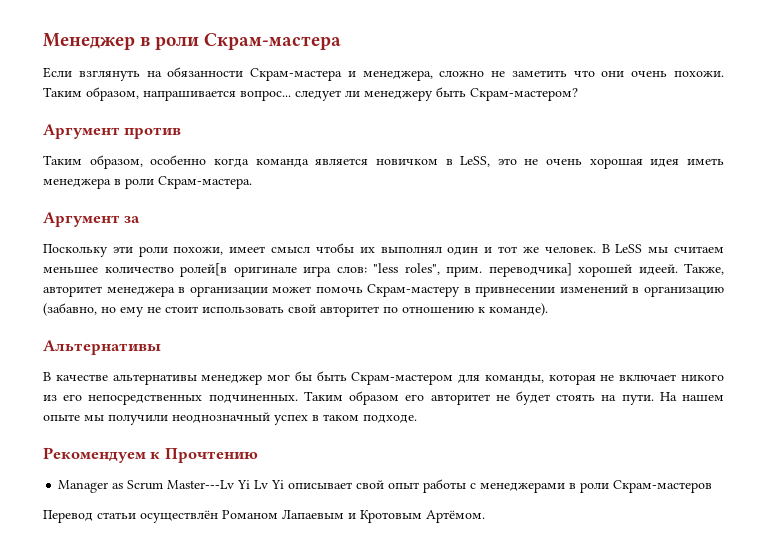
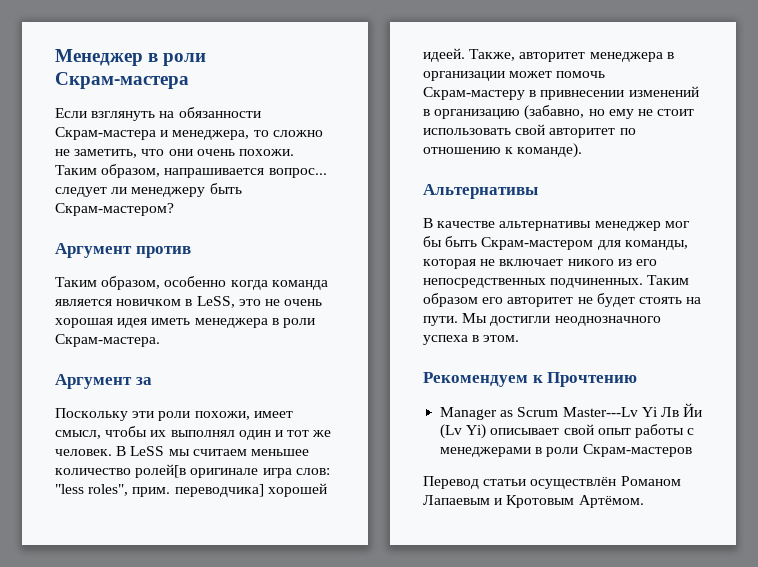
(433, 75) none -> [253,130,269,137] то
[511,70,567,77] заметить -> [74,149,138,158] заметить,
[271,247,311,253] смысл -> [55,430,101,439] смысл,
[659,392,724,402] [43,412,417,425] На нашем опыте мы получили неоднозначный успех в таком подходе. -> [462,313,661,326] [423,335,520,345] Мы достигли неоднозначного успеха в этом.
[254,480,285,489] Lv Yi -> [660,403,703,417] [440,424,487,439] Лв Йи (Lv Yi)

